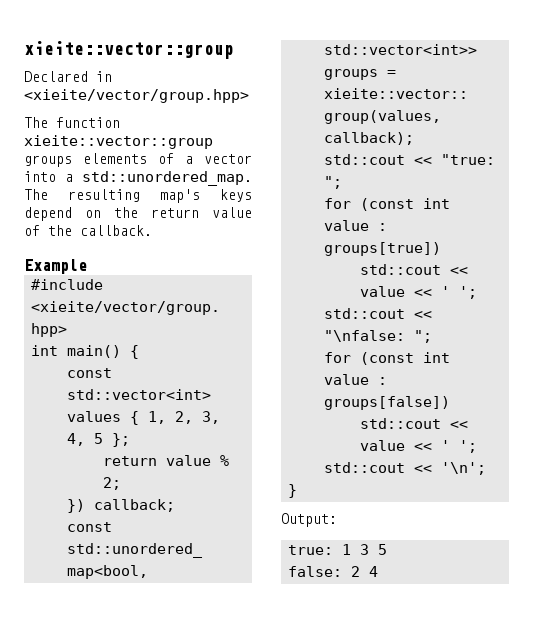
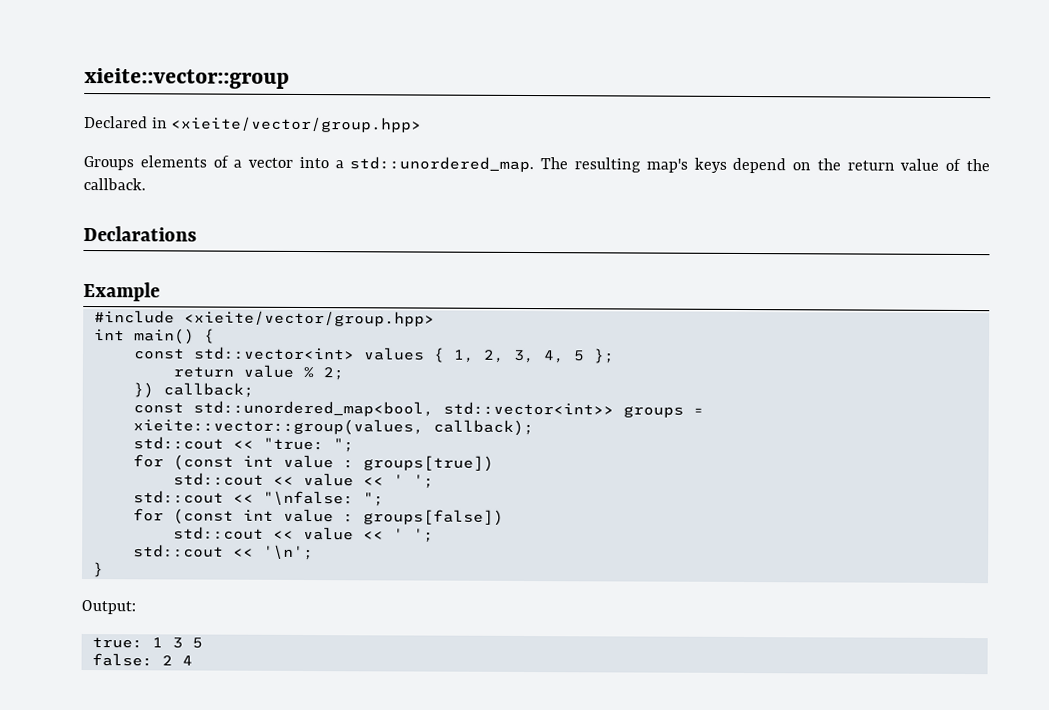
[24,117,120,128] [24,135,213,149] [24,155,72,167] The function xieite::vector::group groups -> [83,155,134,171] Groups
(152, 230) none -> [83,225,197,242] // Declarations

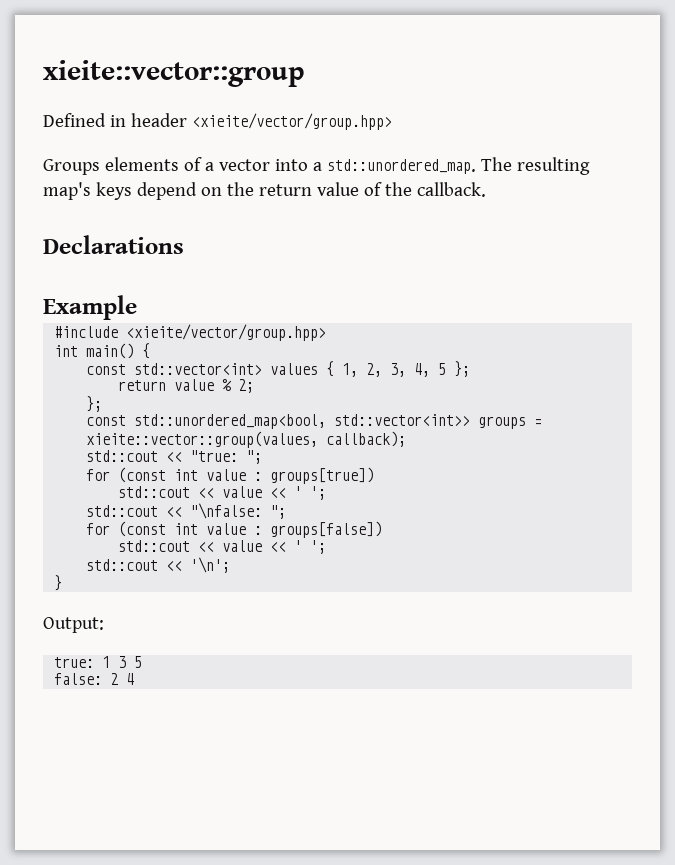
[84,115,168,129] Declared in -> [43,113,187,127] Defined in header
[132,382,254,399] }) callback; -> [86,396,103,412] };

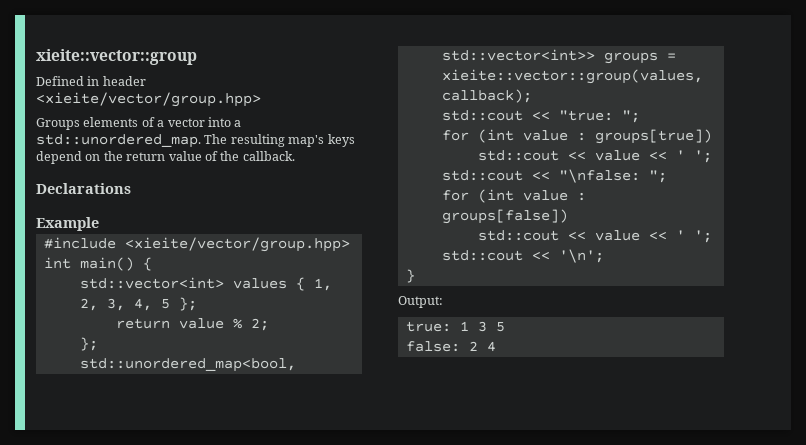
[86,364,127,375] const -> (152, 264) none
[86,415,127,426] const -> (98, 344) none
[118,467,199,483] (const int -> [477,129,514,143] (int
[118,521,199,537] (const int -> [477,189,514,203] (int

